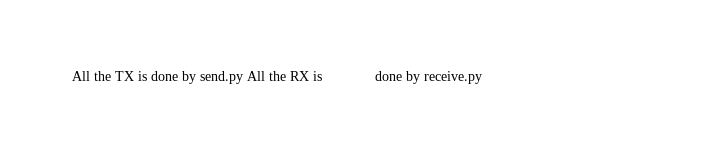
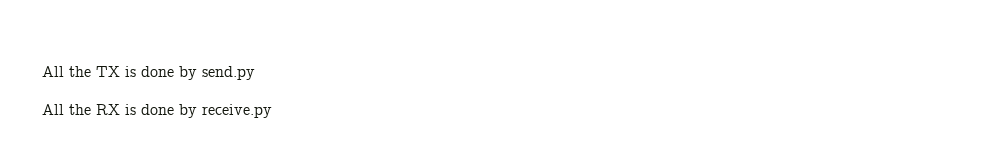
(243, 77) none -> (255, 73) //

